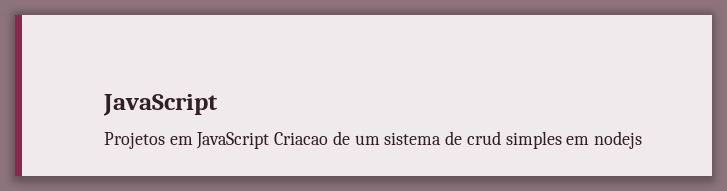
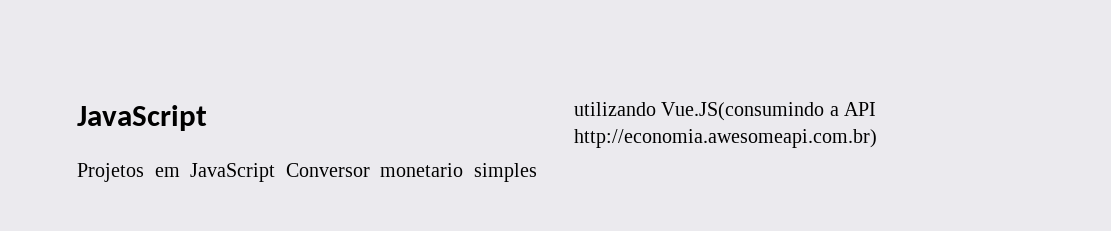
[274,131,642,149] Criacao de um sistema de crud simples em nodejs -> [285,163,537,182] [574,102,877,121] [574,129,877,148] Conversor monetario simples utilizando Vue.JS(consumindo a API http://economia.awesomeapi.com.br)

